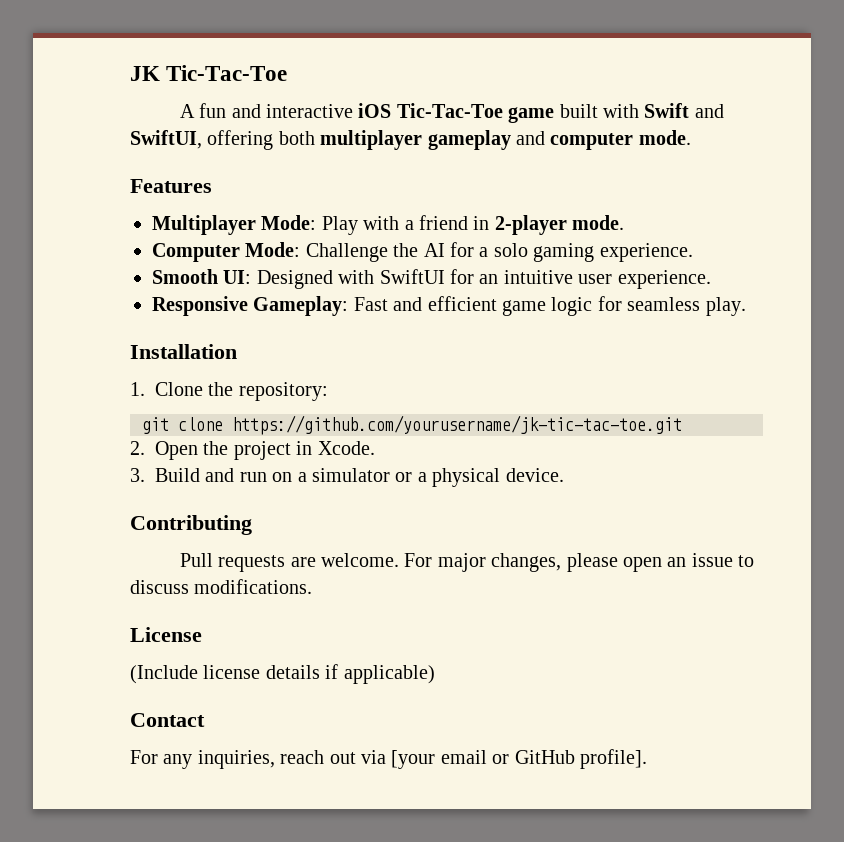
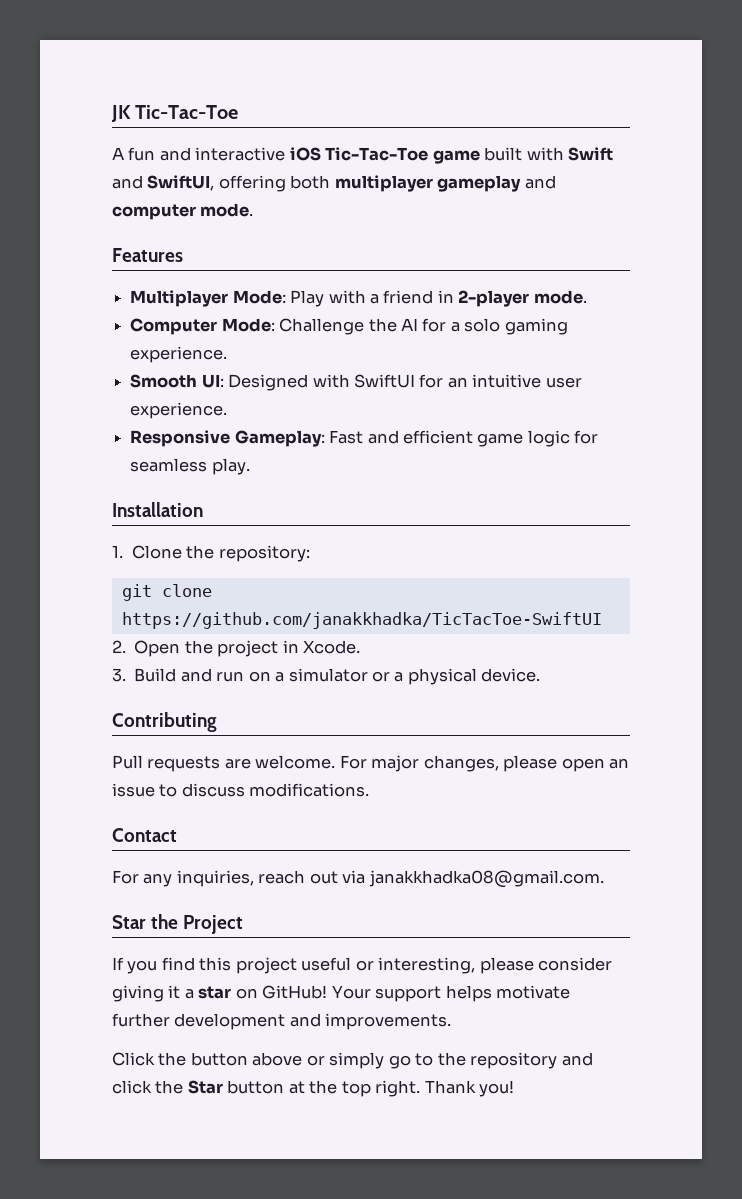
[232,415,682,435] https://github.com/yourusername/jk-tic-tac-toe.git -> [121,612,602,629] https://github.com/janakkhadka/TicTacToe-SwiftUI
[130,627,202,642] [130,664,435,684] // License // (Include license details if applicable) -> (370, 790) none
[391,749,647,769] [your email or GitHub profile]. -> [368,870,604,888] [112,914,244,934] [112,957,613,974] [112,985,571,1002] [112,1013,452,1030] [112,1052,593,1069] [112,1080,515,1097] janakkhadka08@gmail.com. // Star the Project // If you find this project useful or interesting, please consider giving it a star on GitHub! Your support helps motivate further development and improvements. // Click the button above or simply go to the repository and click the Star button at the top right. Thank you!

